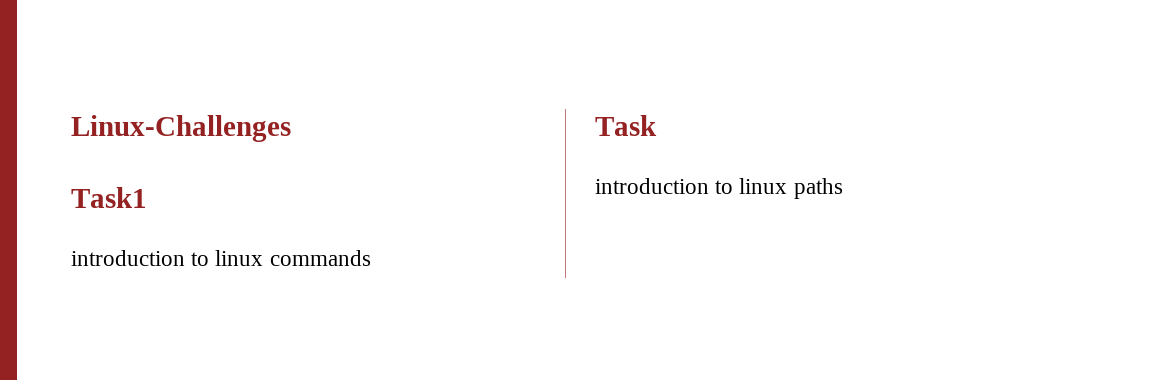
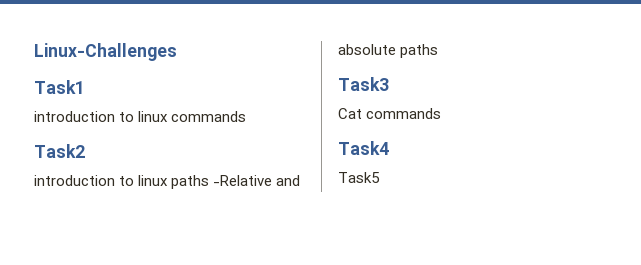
[595,115,657,136] Task -> [34,144,85,158] Task2
(843, 188) none -> [213,175,301,186] [338,44,439,58] [338,77,389,91] [338,108,442,119] [338,141,389,155] [338,172,380,183] -Relative and absolute paths // Task3 // Cat commands // Task4 // Task5

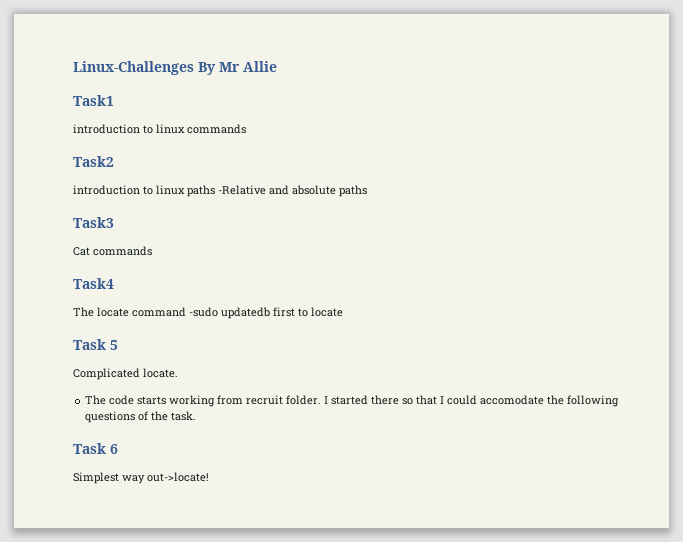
(177, 52) none -> [198,61,277,75] By Mr Allie
[338,172,380,183] Task5 -> [73,307,343,319] [73,339,118,350] [73,368,178,380] [85,395,620,407] [85,411,197,423] [73,443,118,454] [73,472,209,484] The locate command -sudo updatedb first to locate // Task 5 // Complicated locate. // The code starts working from recruit folder. I started there so that I could accomodate the following questions of the task. // Task 6 // Simplest way out->locate!

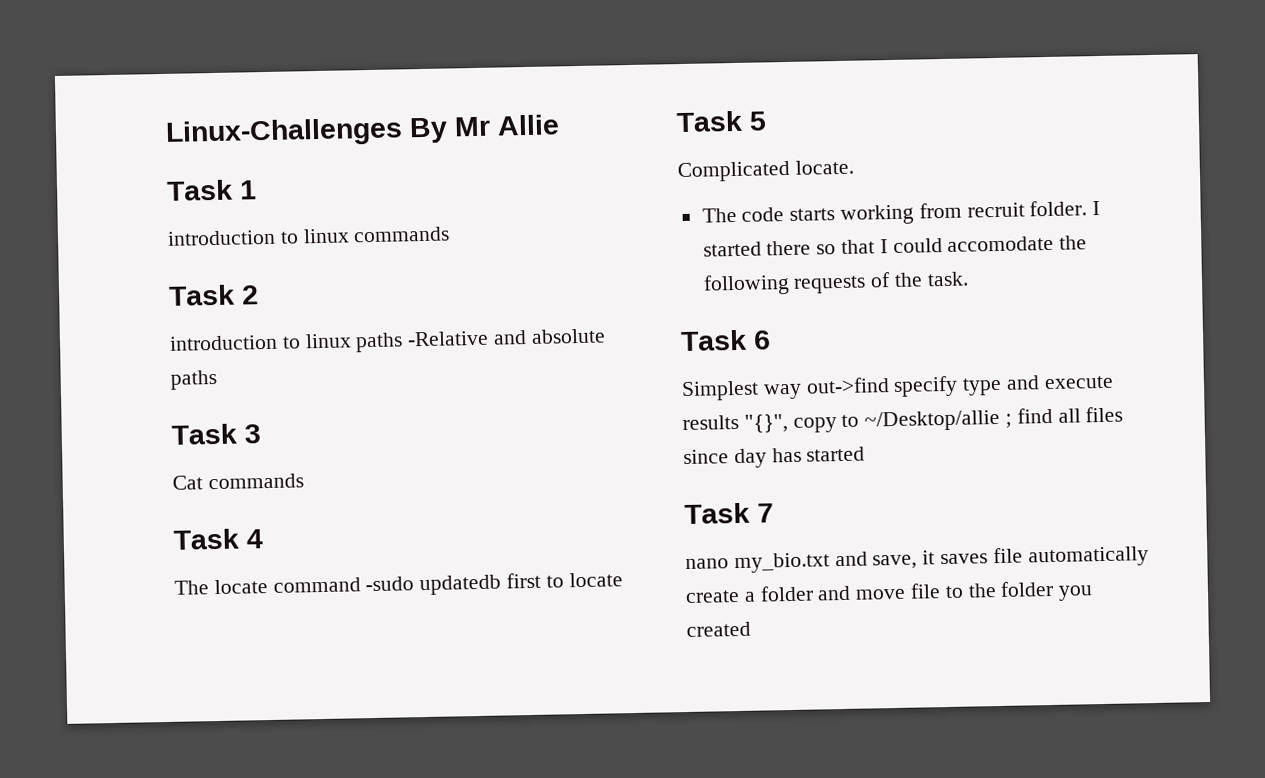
[73,95,114,106] Task1 -> [166,179,257,201] Task 1
[73,156,114,167] Task2 -> [168,284,259,306] Task 2
[73,217,114,228] Task3 -> [171,423,261,445] Task 3
[73,278,114,289] Task4 -> [173,528,263,550] Task 4
[85,411,136,423] questions -> [793,275,867,294] requests
[147,472,209,482] out->locate! -> [805,375,1114,397] [682,406,1124,433] [683,446,866,469] [684,502,774,525] [685,546,1149,574] [685,580,1094,604] [686,621,751,638] out->find specify type and execute results "{}", copy to ~/Desktop/allie ; find all files since day has started // Task 7 // nano my_bio.txt and save, it saves file automatically create a folder and move file to the folder you created

